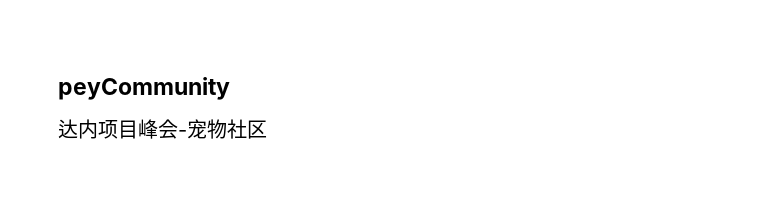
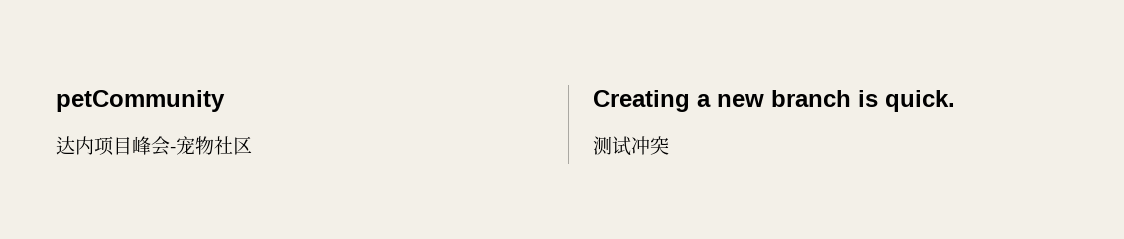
[58,77,230,100] peyCommunity -> [56,90,225,112] petCommunity
(267, 129) none -> [593,90,955,112] [593,136,669,156] // Creating a new branch is quick. // 测试冲突

